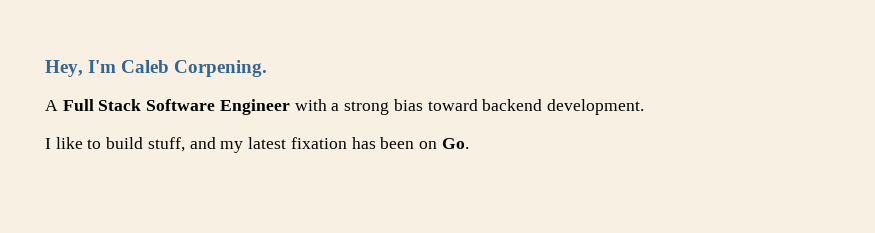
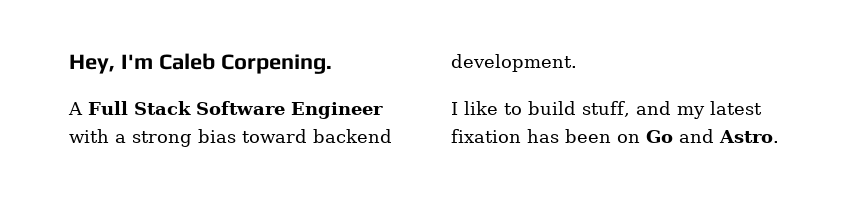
[441,138,469,149] Go. -> [646,129,779,143] Go and Astro.

